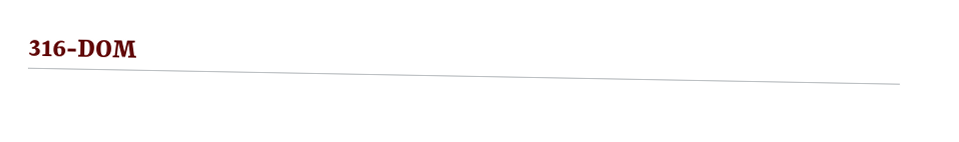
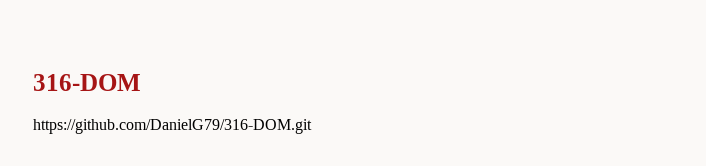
(137, 48) none -> [33,119,312,134] // https://github.com/DanielG79/316-DOM.git

